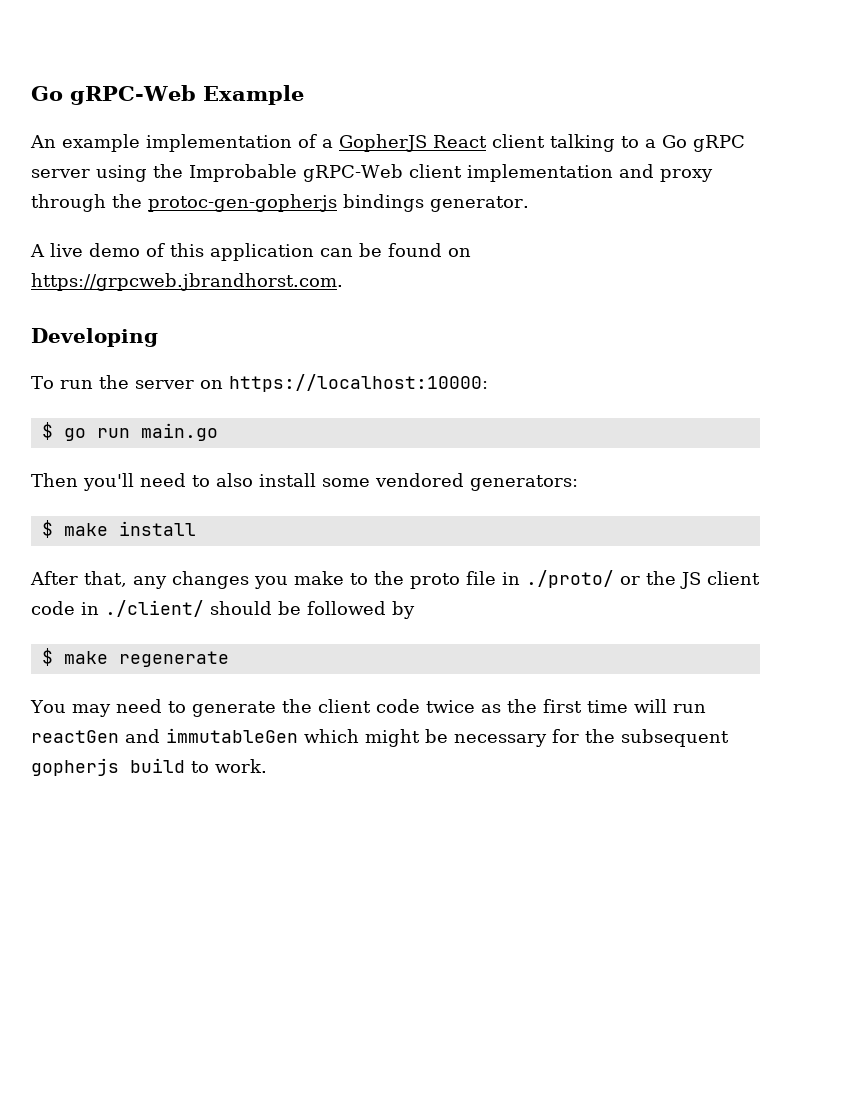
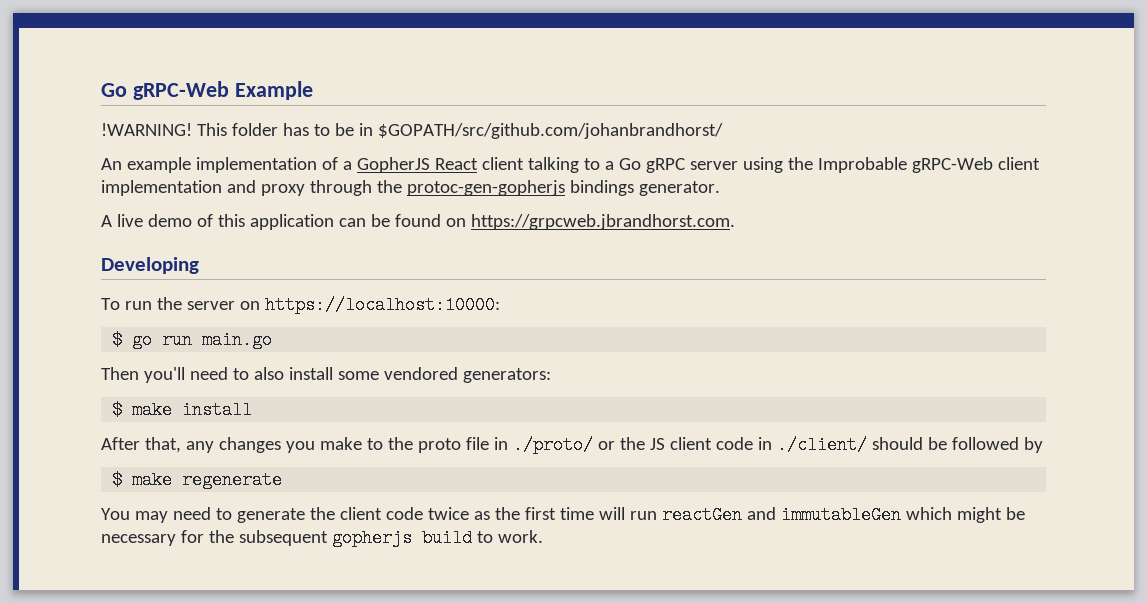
(304, 95) none -> [101,123,723,139] // !WARNING! This folder has to be in $GOPATH/src/github.com/johanbrandhorst/

